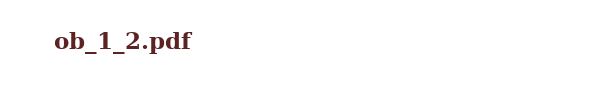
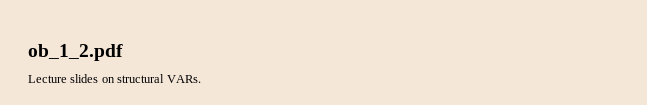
(193, 43) none -> [28,74,201,83] // Lecture slides on structural VARs.

